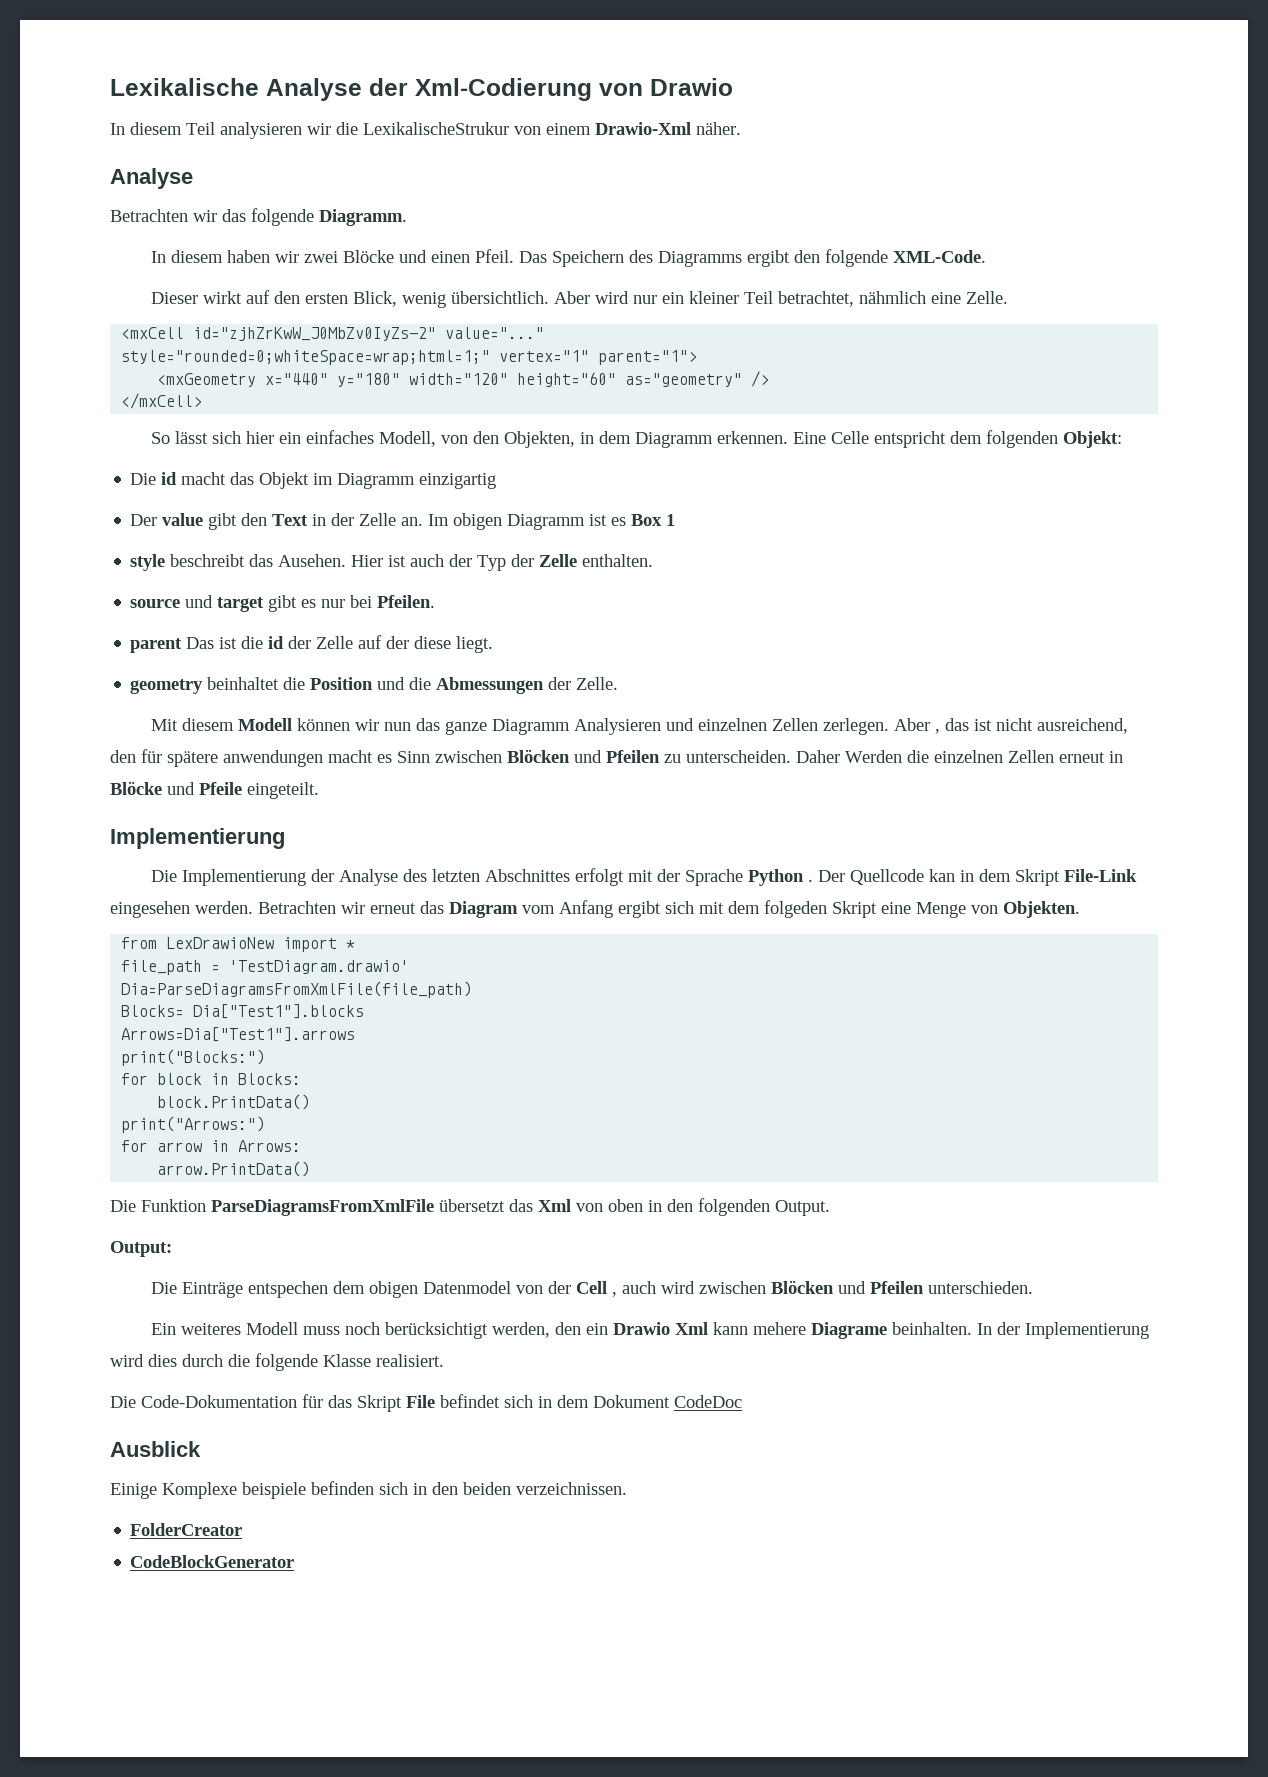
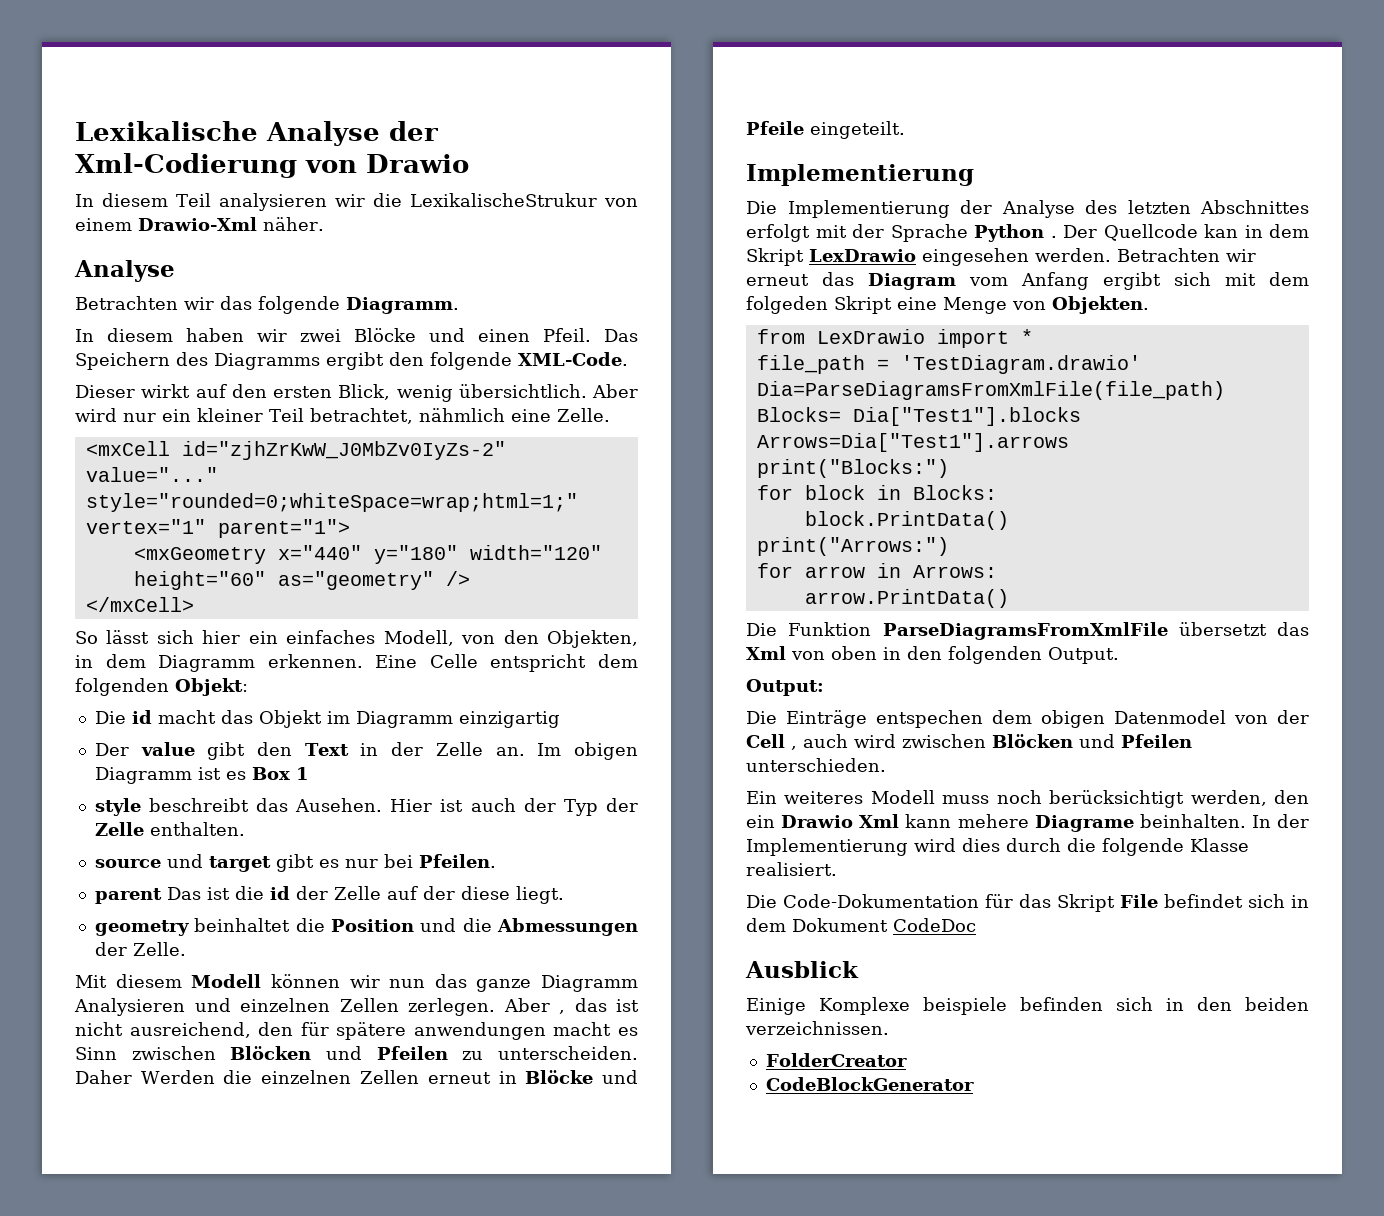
[1064,869,1138,882] File-Link -> [809,249,916,262] LexDrawio
[166,937,275,949] LexDrawioNew -> [816,329,925,344] LexDrawio

